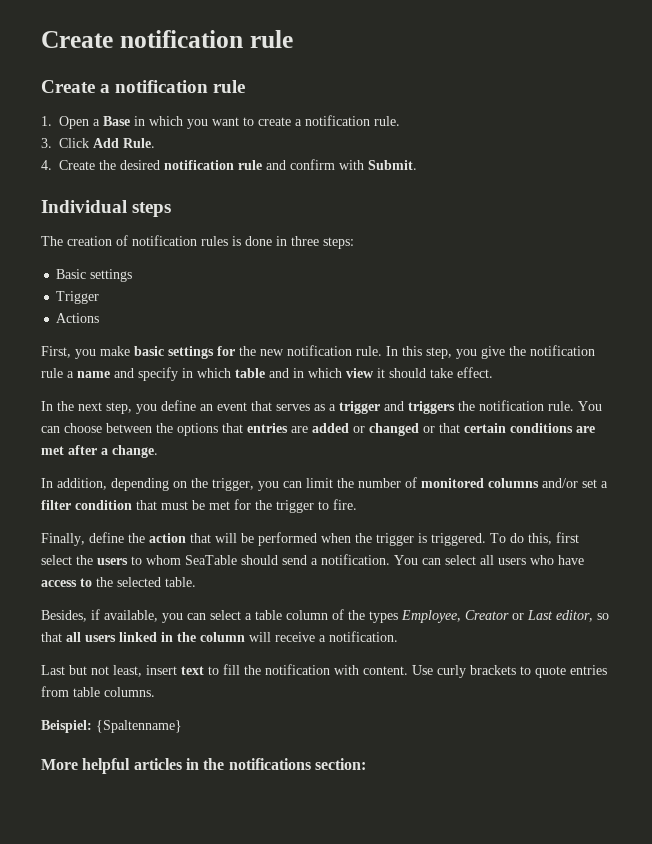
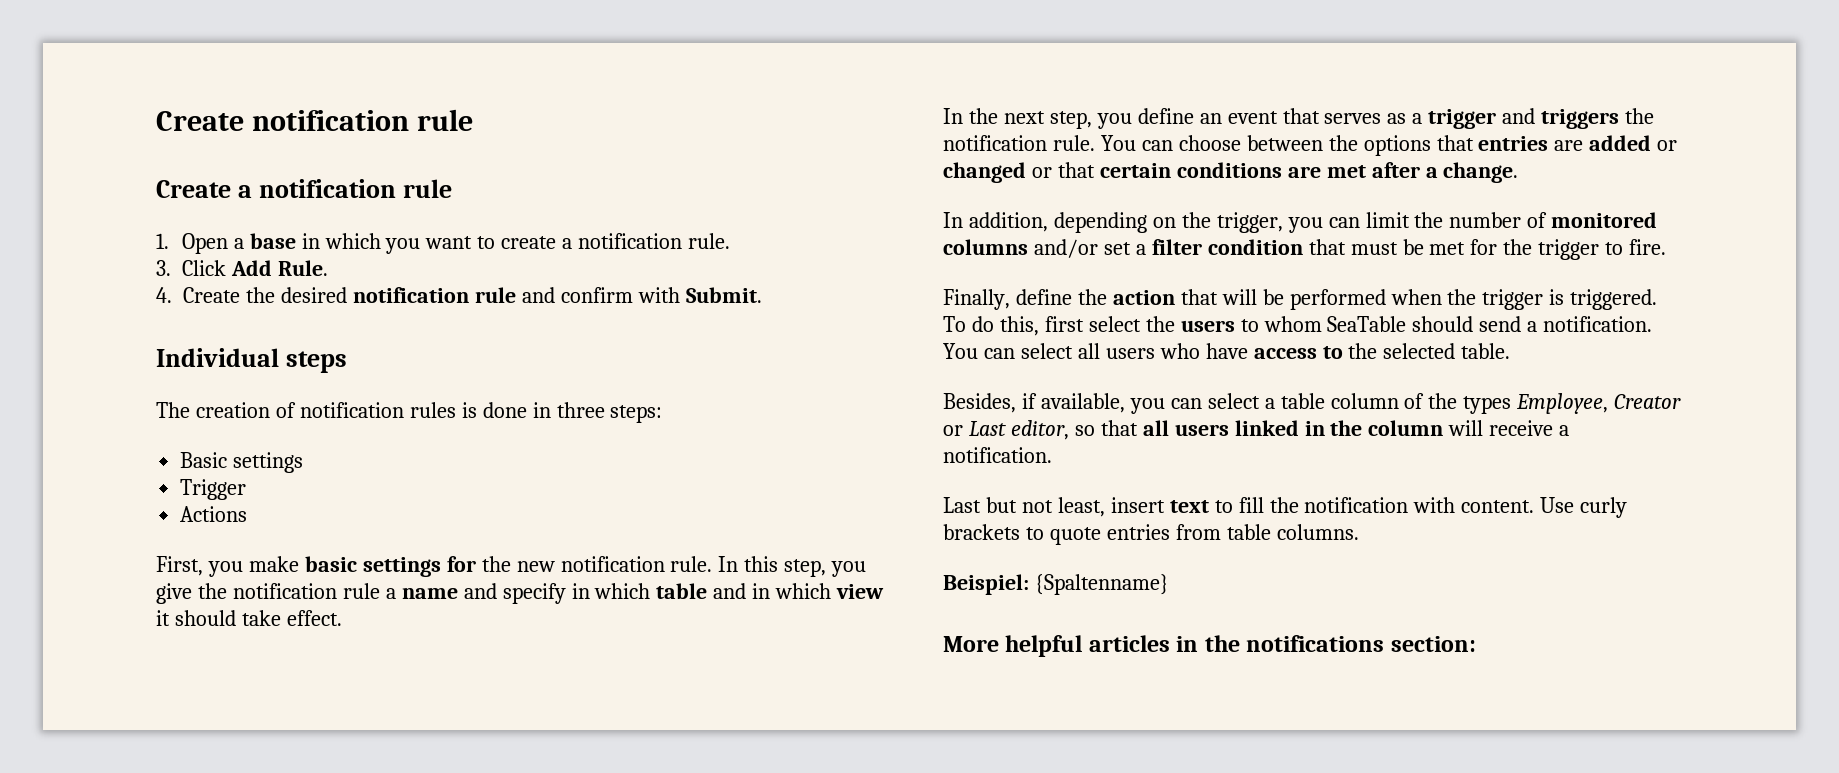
[103,116,130,126] Base -> [249,233,296,249] base

